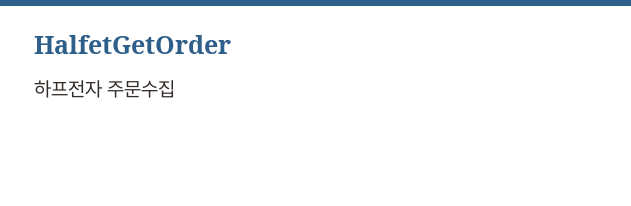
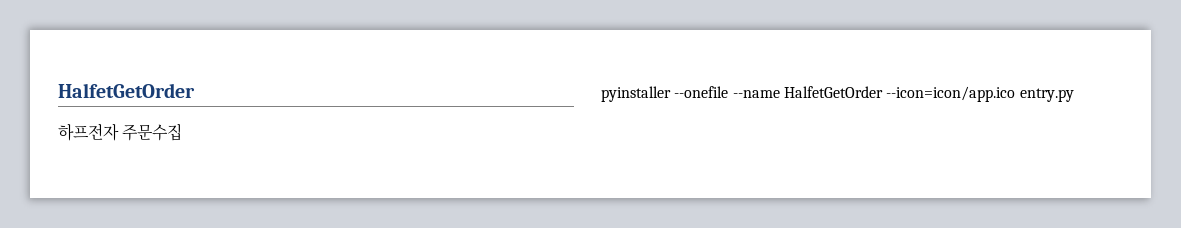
(176, 89) none -> [601,86,1074,102] // pyinstaller --onefile --name HalfetGetOrder --icon=icon/app.ico entry.py

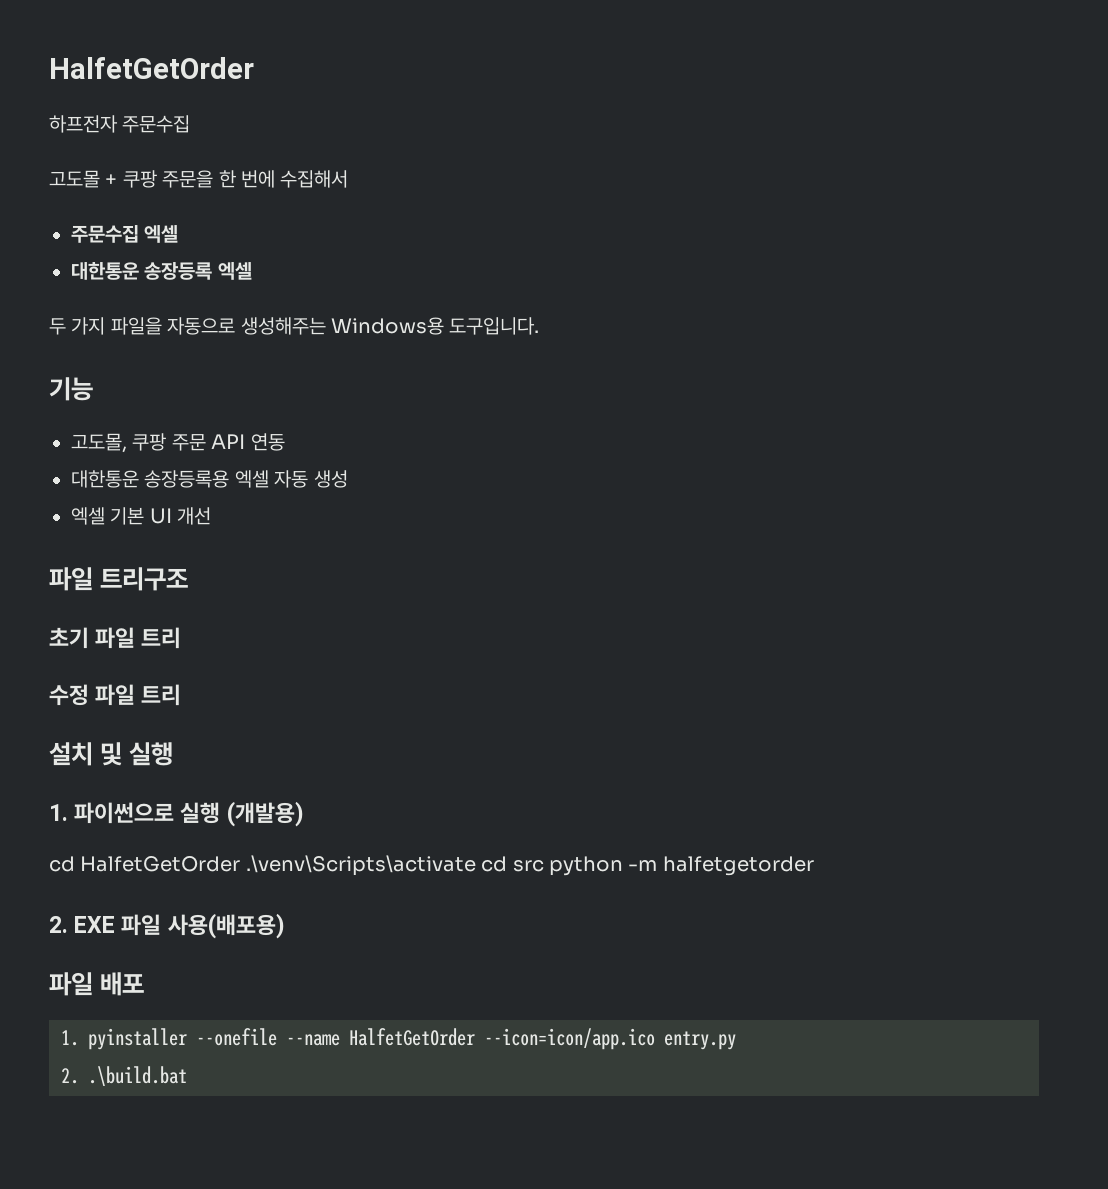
(183, 132) none -> [49,170,349,188] [71,225,179,243] [71,262,252,280] [49,317,540,335] [49,377,93,401] [71,433,285,453] [71,470,348,488] [71,507,212,525] [49,567,189,591] [49,627,182,649] [49,684,182,706] [49,742,174,766] [49,801,304,827] [49,855,814,876] [49,913,285,939] [49,972,145,996] [61,1030,79,1046] 고도몰 + 쿠팡 주문을 한 번에 수집해서 // 주문수집 엑셀 // 대한통운 송장등록 엑셀 // 두 가지 파일을 자동으로 생성해주는 Windows용 도구입니다. // 기능 // 고도몰, 쿠팡 주문 API 연동 // 대한통운 송장등록용 엑셀 자동 생성 // 엑셀 기본 UI 개선 // 파일 트리구조 // 초기 파일 트리 // 수정 파일 트리 // 설치 및 실행 // 1. 파이썬으로 실행 (개발용) // cd HalfetGetOrder .\venv\Scripts\activate cd src python -m halfetgetorder // 2. EXE 파일 사용(배포용) // 파일 배포 // 1.
(1074, 95) none -> [61,1066,187,1086] // 2. .\build.bat

